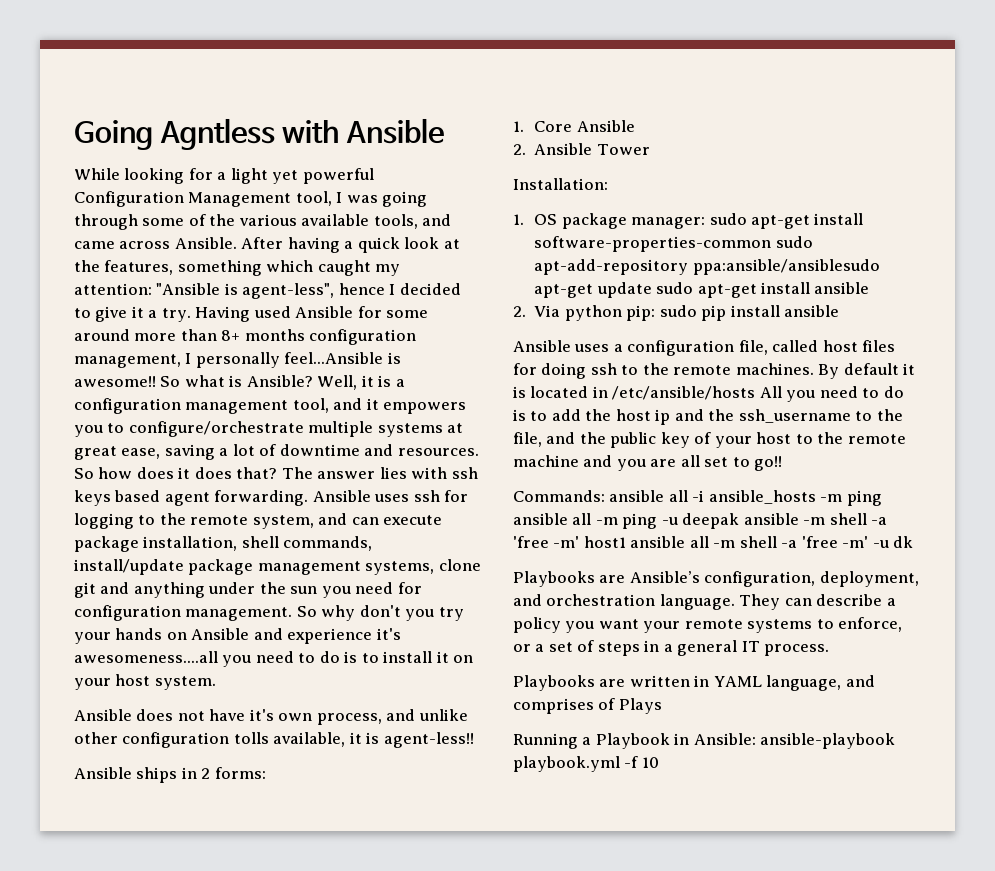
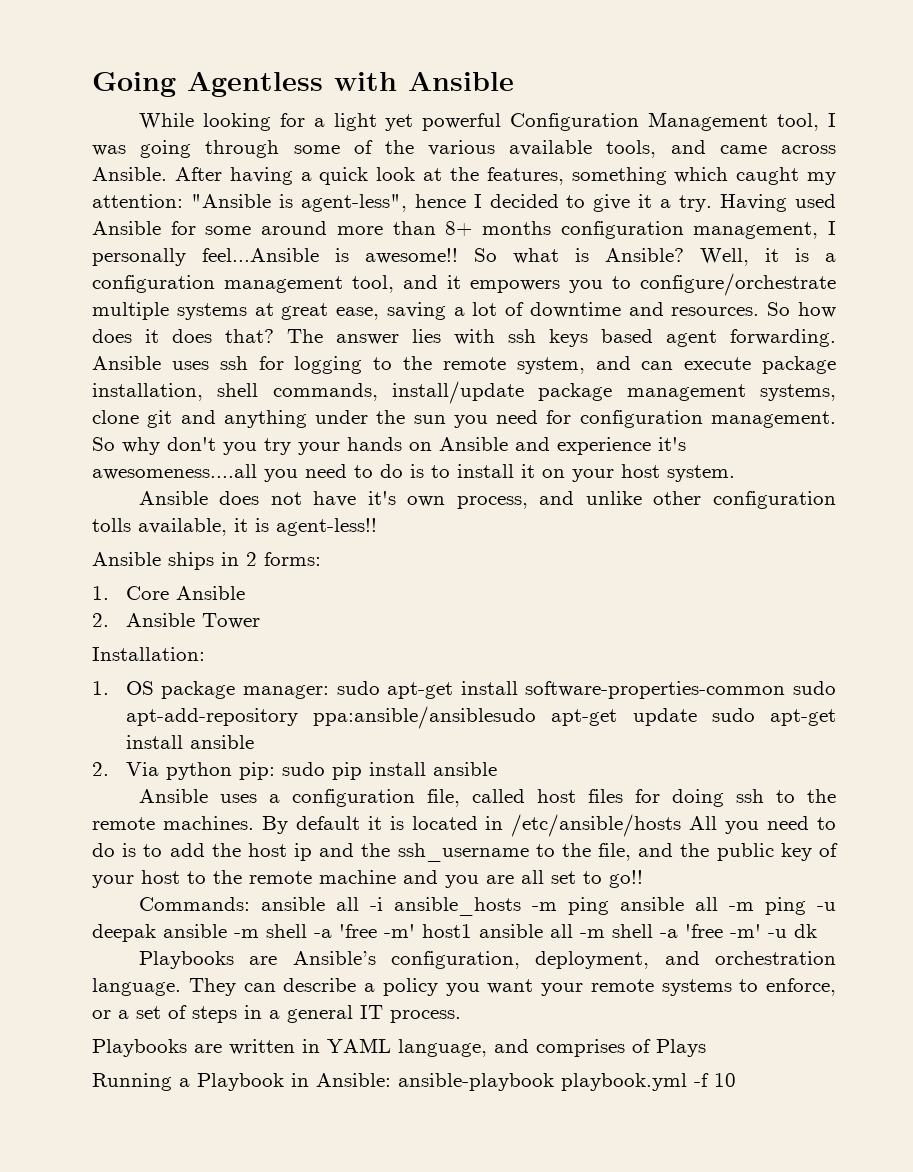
[159,118,275,150] Agntless -> [187,72,323,97] Agentless

